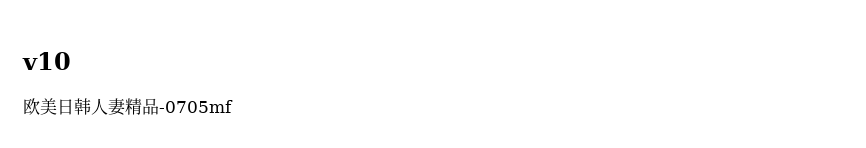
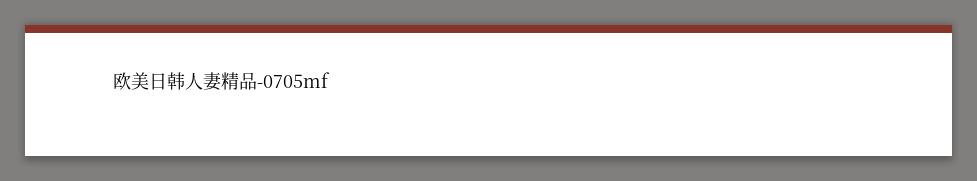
[22,52,71,70] v10 // -> (113, 81) none

